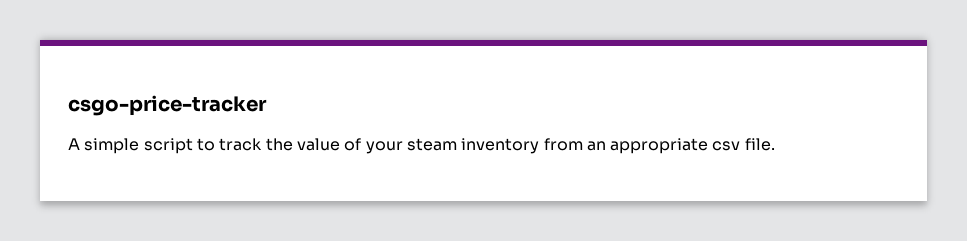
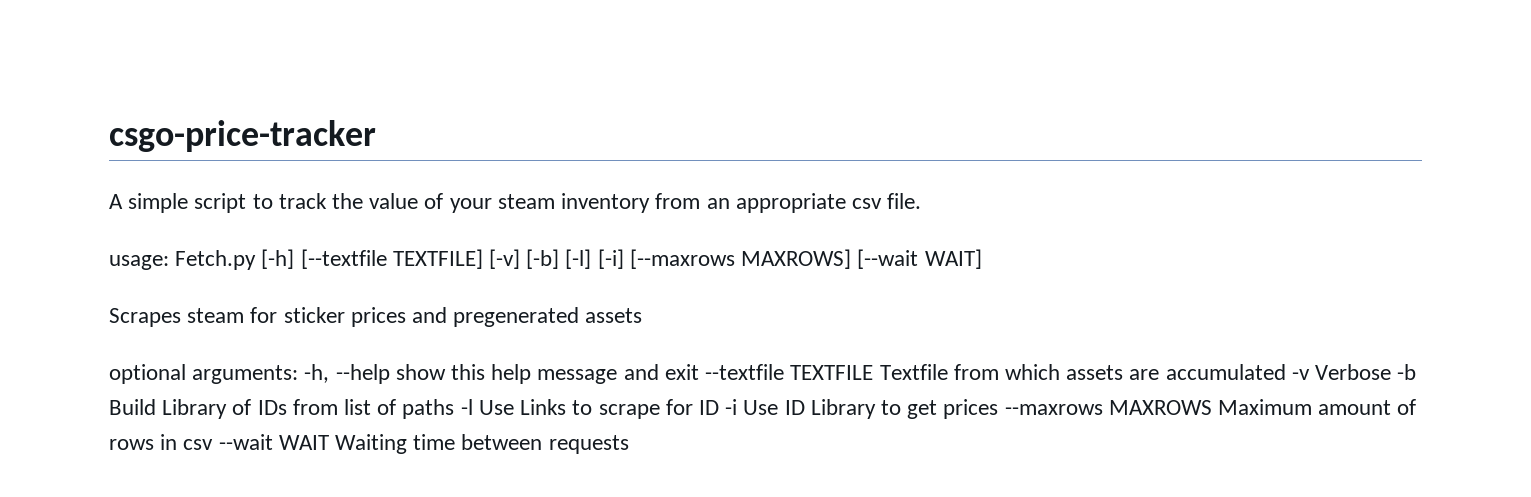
(775, 144) none -> [109,249,982,270] [109,307,643,327] [109,364,1417,384] [109,399,1417,419] [109,434,629,454] // usage: Fetch.py [-h] [--textfile TEXTFILE] [-v] [-b] [-l] [-i] [--maxrows MAXROWS] [--wait WAIT] // Scrapes steam for sticker prices and pregenerated assets // optional arguments: -h, --help show this help message and exit --textfile TEXTFILE Textfile from which assets are accumulated -v Verbose -b Build Library of IDs from list of paths -l Use Links to scrape for ID -i Use ID Library to get prices --maxrows MAXROWS Maximum amount of rows in csv --wait WAIT Waiting time between requests

